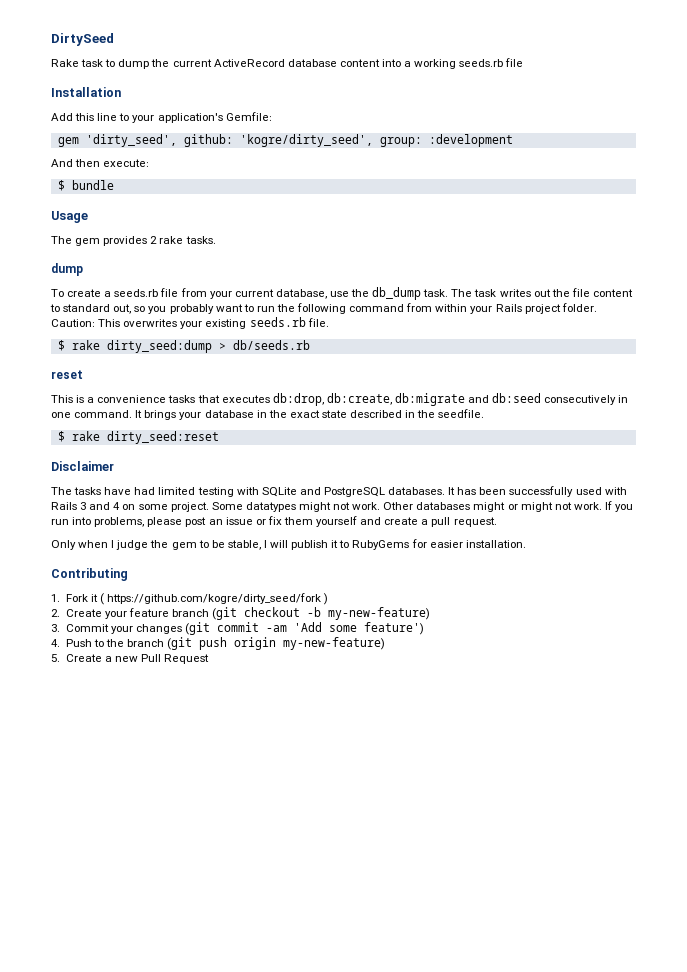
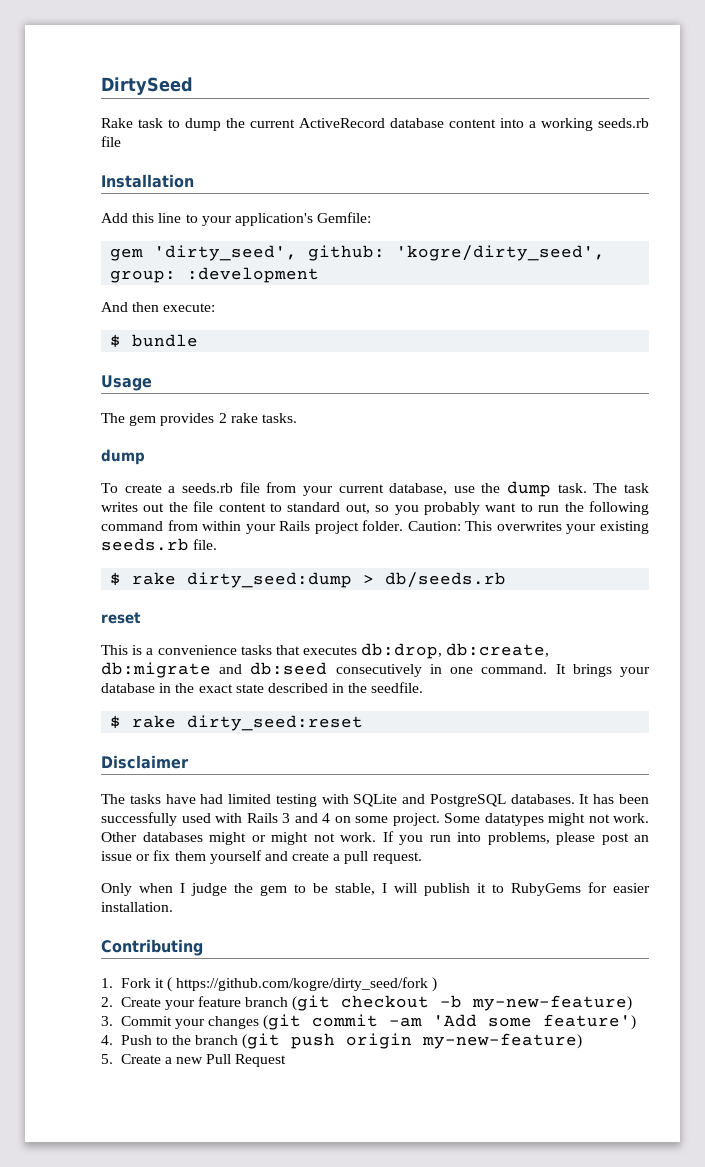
[372,287,422,300] db_dump -> [507,481,552,497] dump

